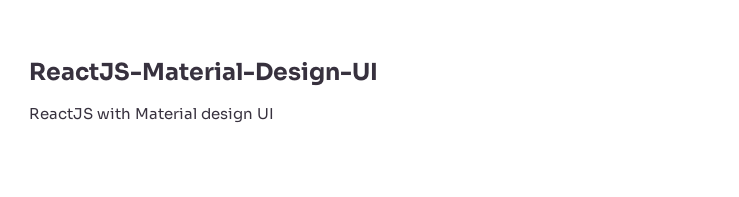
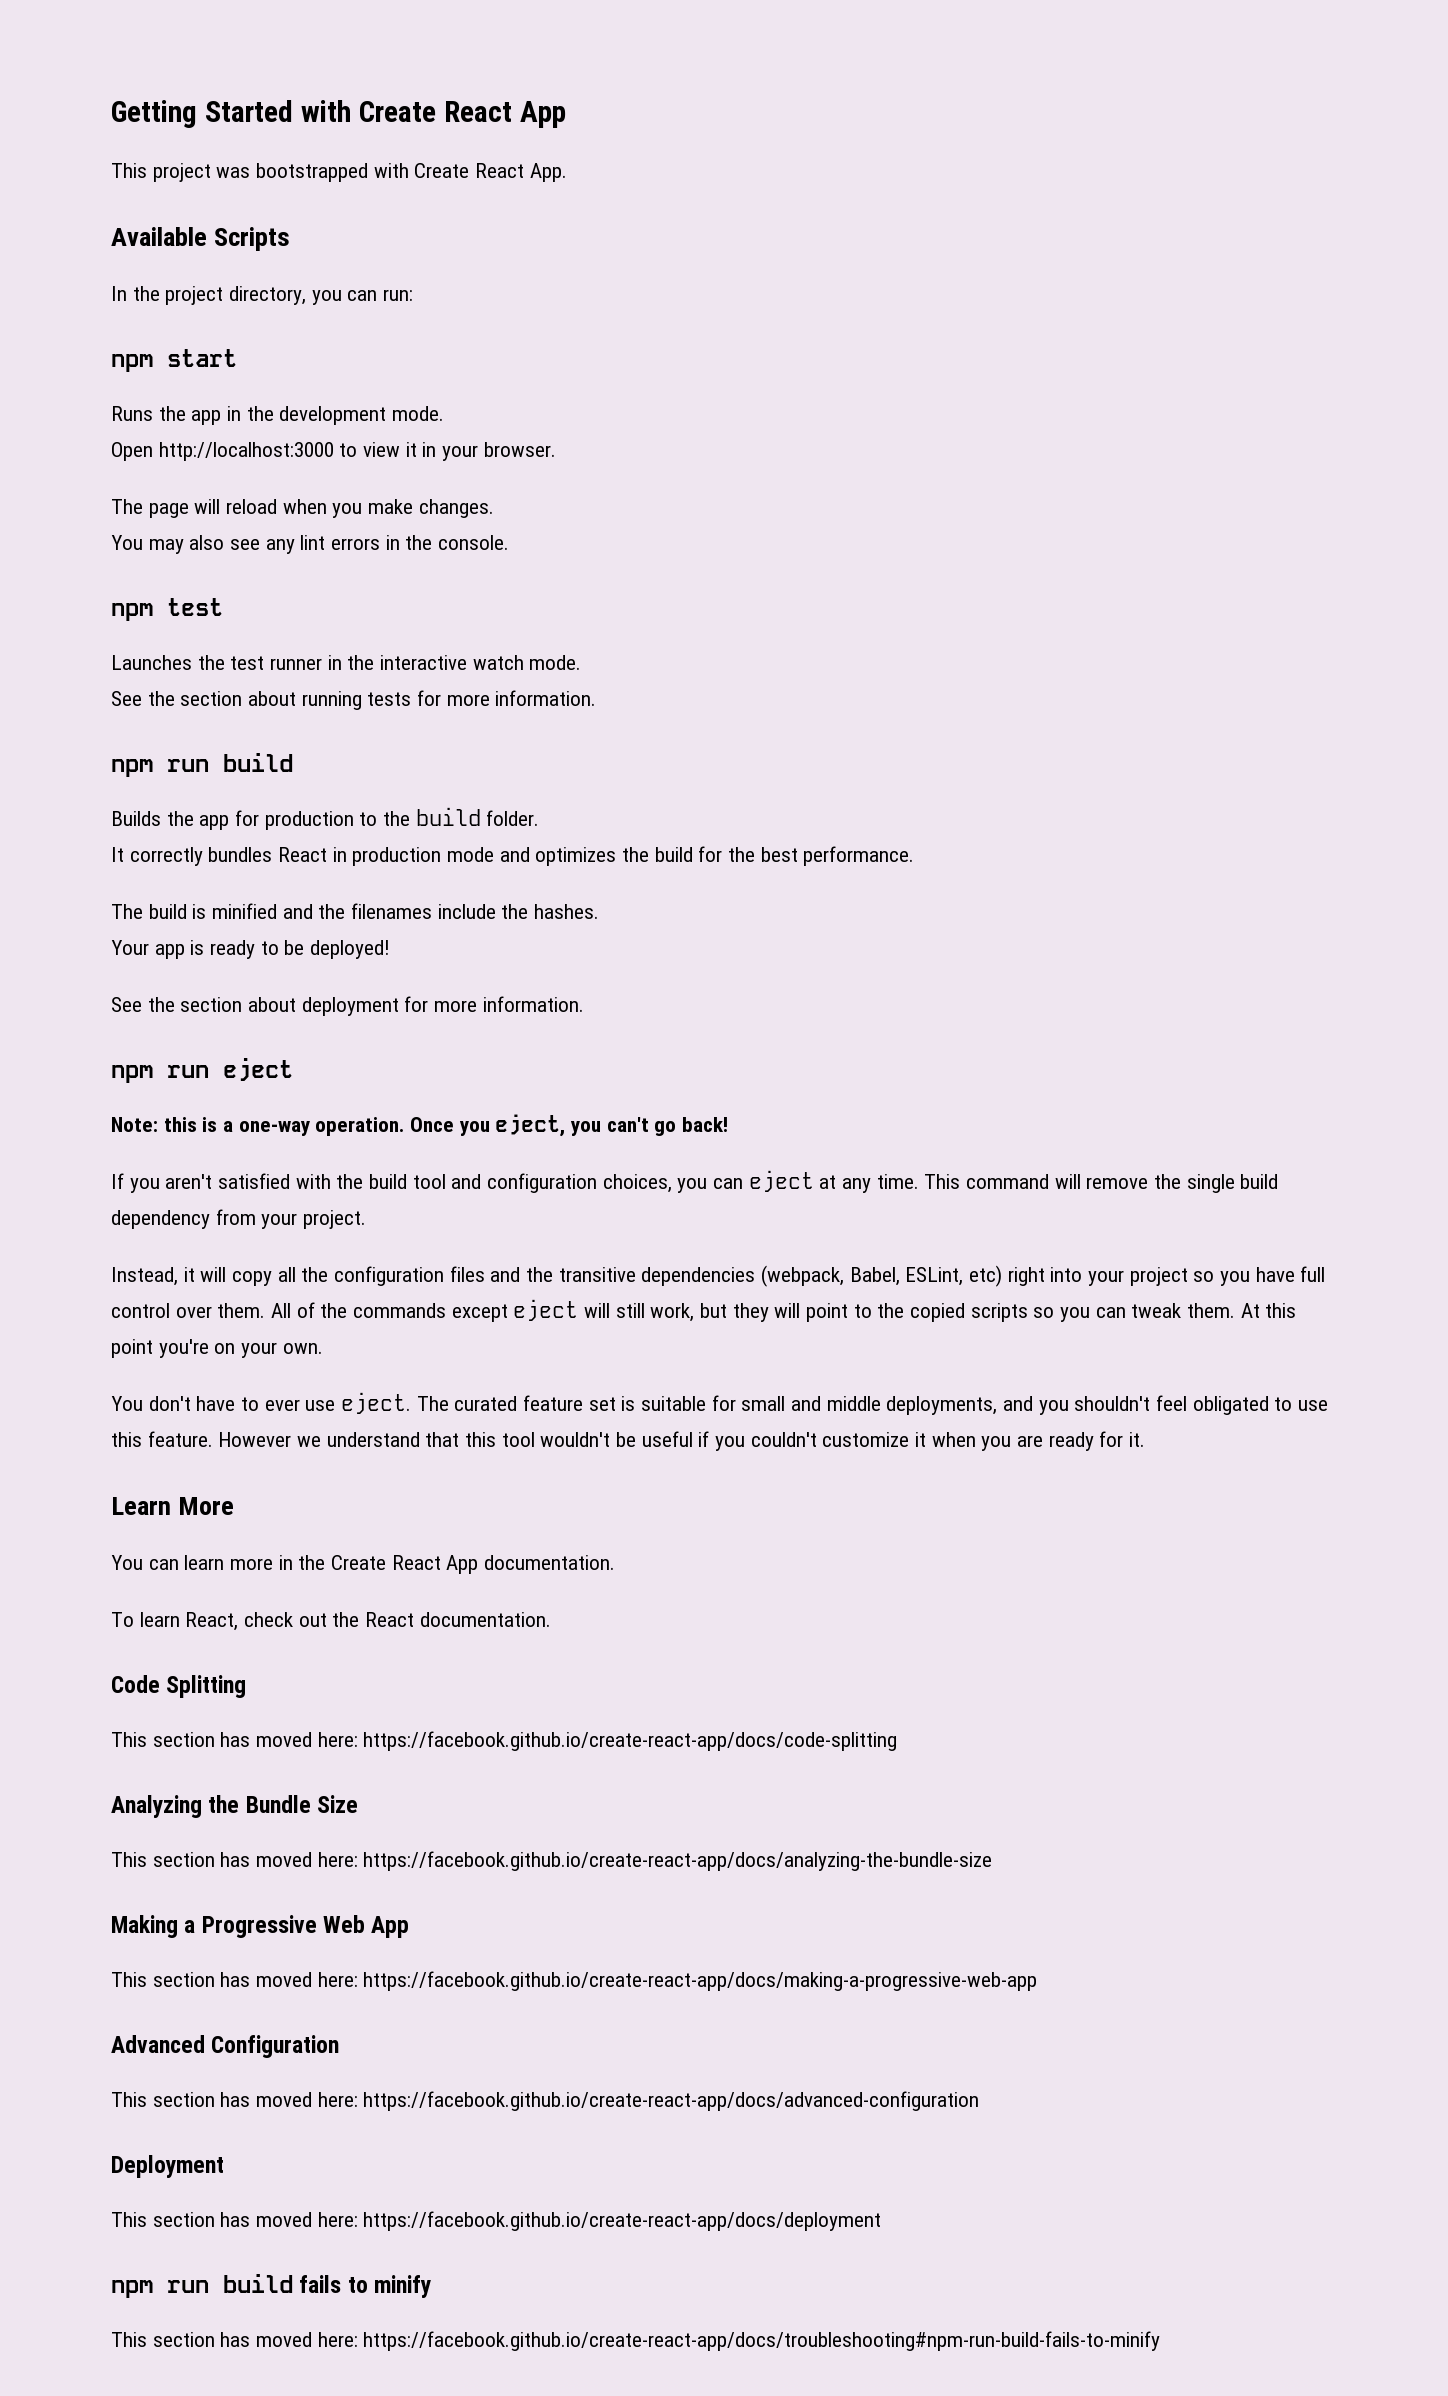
[29,61,378,86] [29,107,275,123] ReactJS-Material-Design-UI // ReactJS with Material design UI -> [111,100,566,128] [111,163,567,182] [111,227,291,251] [111,286,414,305] [111,349,237,372] [111,406,445,425] [111,442,556,461] [111,499,494,518] [111,535,510,554] [111,598,223,621] [111,655,582,670] [111,690,597,710] [111,753,293,777] [111,807,540,830] [111,846,915,866] [111,903,600,919] [111,940,391,959] [111,996,584,1016] [111,1058,293,1083] [111,1114,729,1137] [111,1170,1279,1193] [111,1209,367,1229] [111,1265,1326,1287] [111,1299,1297,1322] [111,1339,323,1358] [111,1392,1329,1415] [111,1431,1146,1451] [111,1497,235,1515] [111,1555,616,1574] [111,1612,551,1631] [111,1675,247,1698] [111,1731,898,1751] [111,1795,359,1818] [111,1851,993,1871] [111,1915,410,1938] [111,1971,1038,1991] [111,2035,340,2058] [111,2091,980,2111] [111,2155,224,2178] [111,2211,882,2231] [111,2274,432,2298] [111,2331,1161,2351] Getting Started with Create React App // This project was bootstrapped with Create React App. // Available Scripts // In the project directory, you can run: // npm start // Runs the app in the development mode. // Open http://localhost:3000 to view it in your browser. // The page will reload when you make changes. // You may also see any lint errors in the console. // npm test // Launches the test runner in the interactive watch mode. // See the section about running tests for more information. // npm run build // Builds the app for production to the build folder. // It correctly bundles React in production mode and optimizes the build for the best performance. // The build is minified and the filenames include the hashes. // Your app is ready to be deployed! // See the section about deployment for more information. // npm run eject // Note: this is a one-way operation. Once you eject, you can't go back! // If you aren't satisfied with the build tool and configuration choices, you can eject at any time. This command will remove the single build dependency from your project. // Instead, it will copy all the configuration files and the transitive dependencies (webpack, Babel, ESLint, etc) right into your project so you have full control over them. All of the commands except eject will still work, but they will point to the copied scripts so you can tweak them. At this point you're on your own. // You don't have to ever use eject. The curated feature set is suitable for small and middle deployments, and you shouldn't feel obligated to use this feature. However we understand that this tool wouldn't be useful if you couldn't customize it when you are ready for it. // Learn More // You can learn more in the Create React App documentation. // To learn React, check out the React documentation. // Code Splitting // This section has moved here: https://facebook.github.io/create-react-app/docs/code-splitting // Analyzing the Bundle Size // This section has moved here: https://facebook.github.io/create-react-app/docs/analyzing-the-bundle-size // Making a Progressive Web App // This section has moved here: https://facebook.github.io/create-react-app/docs/making-a-progressive-web-app // Advanced Configuration // This section has moved here: https://facebook.github.io/create-react-app/docs/advanced-configuration // Deployment // This section has moved here: https://facebook.github.io/create-react-app/docs/deployment // npm run build fails to minify // This section has moved here: https://facebook.github.io/create-react-app/docs/troubleshooting#npm-run-build-fails-to-minify

